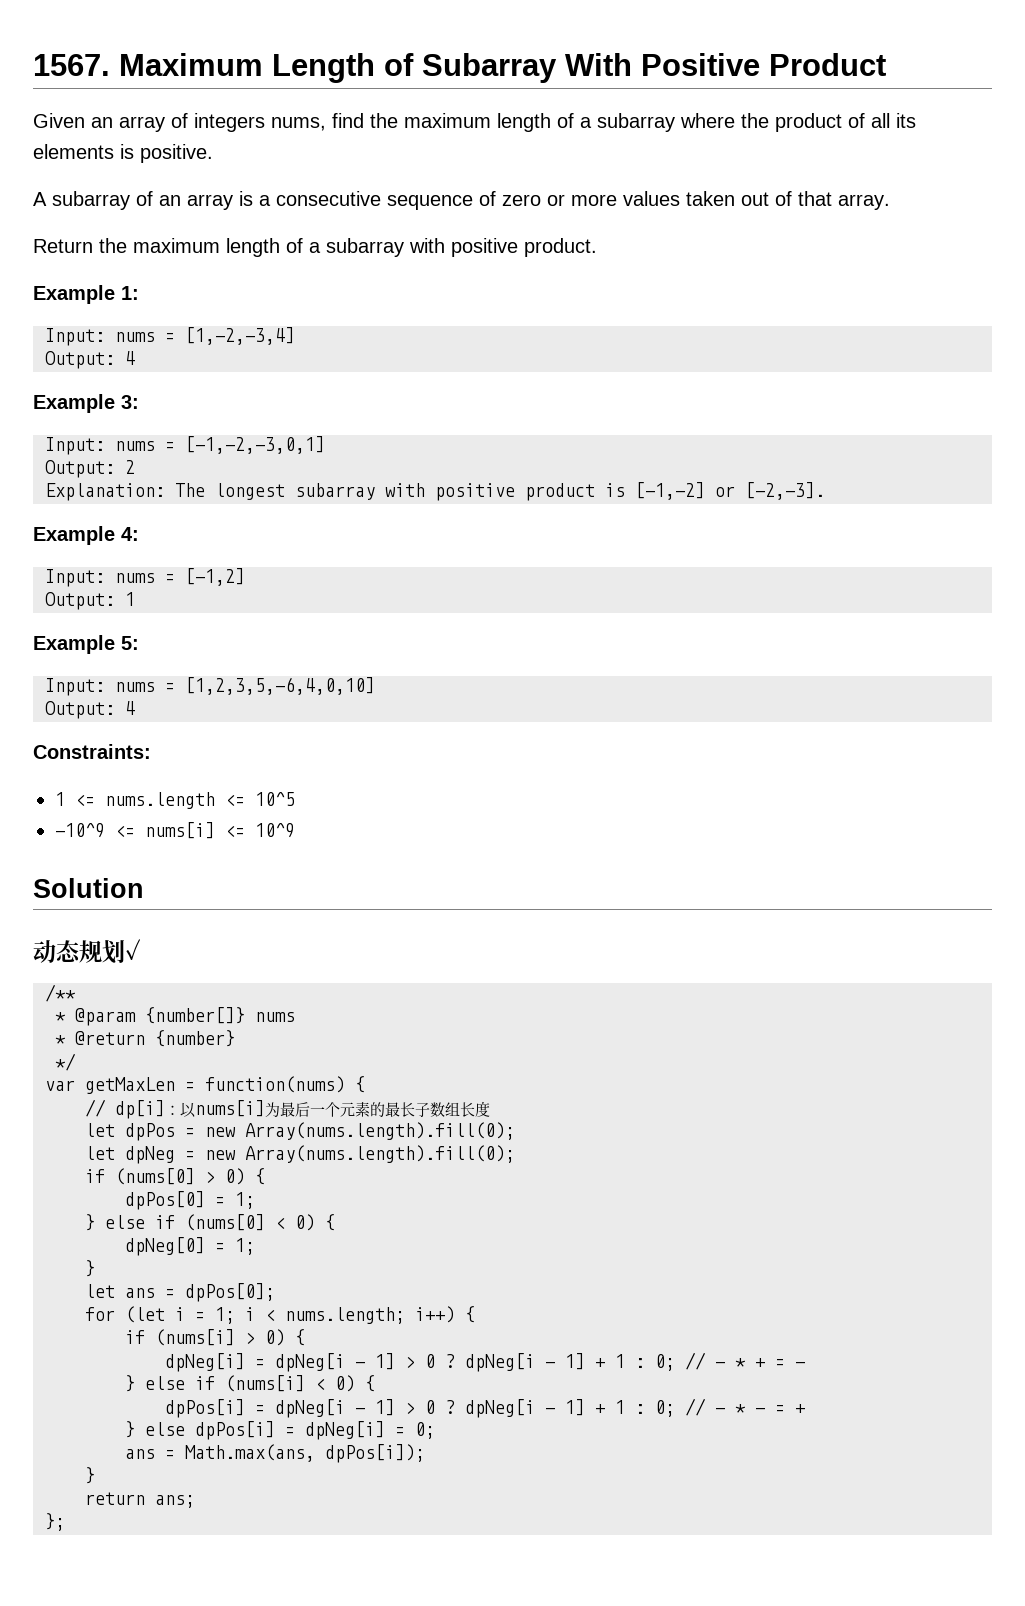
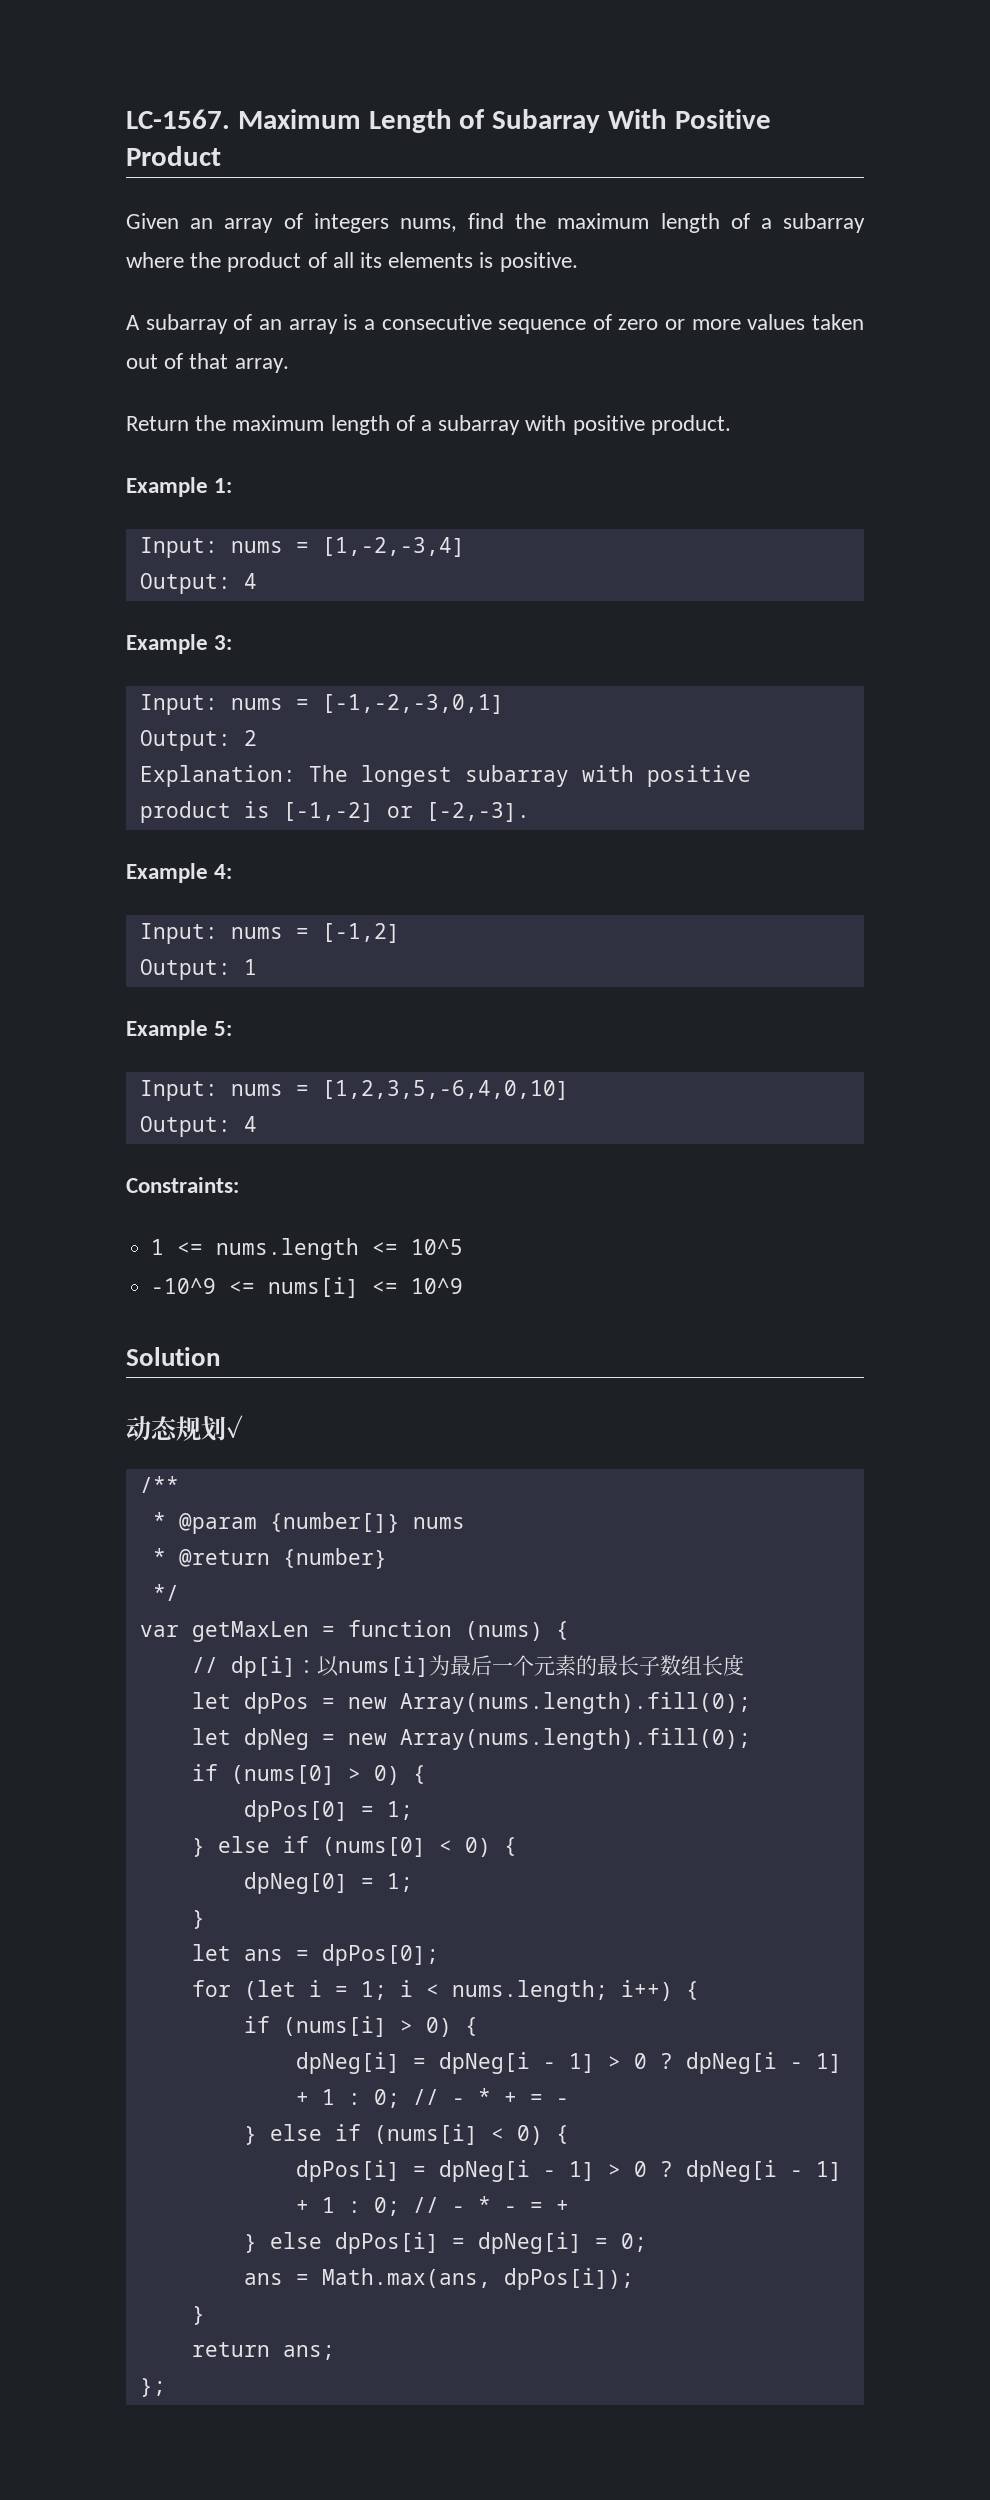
[33,54,110,76] 1567. -> [126,109,230,129] LC-1567.
[205,1076,345,1093] function(nums) -> [347,1620,543,1641] function (nums)

